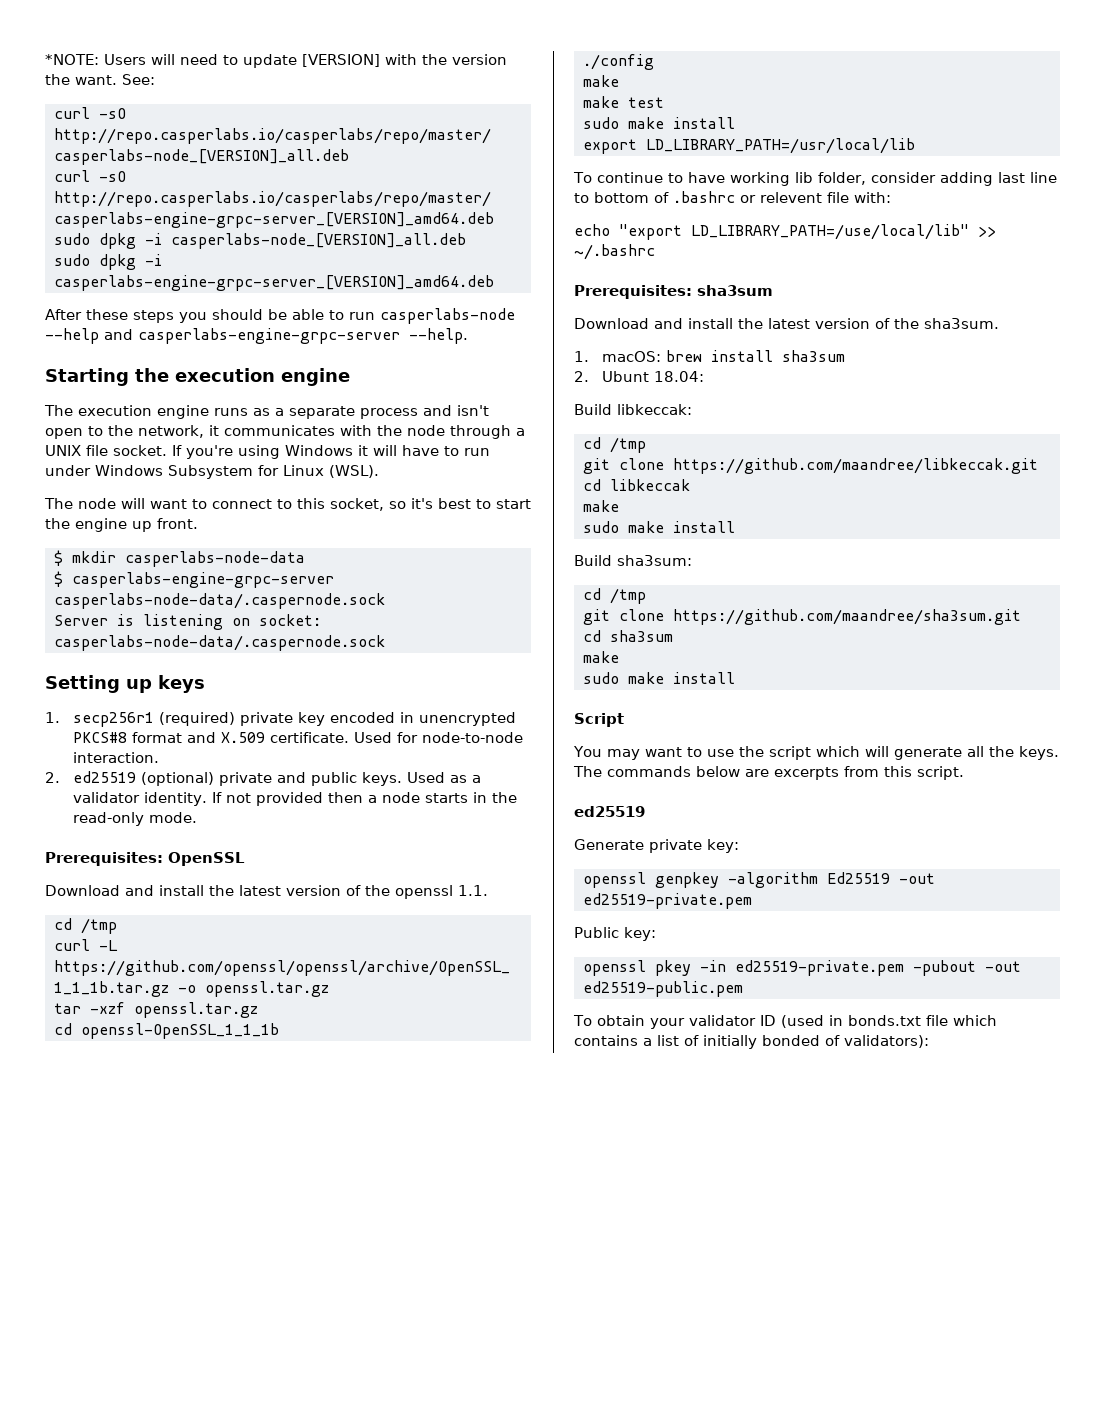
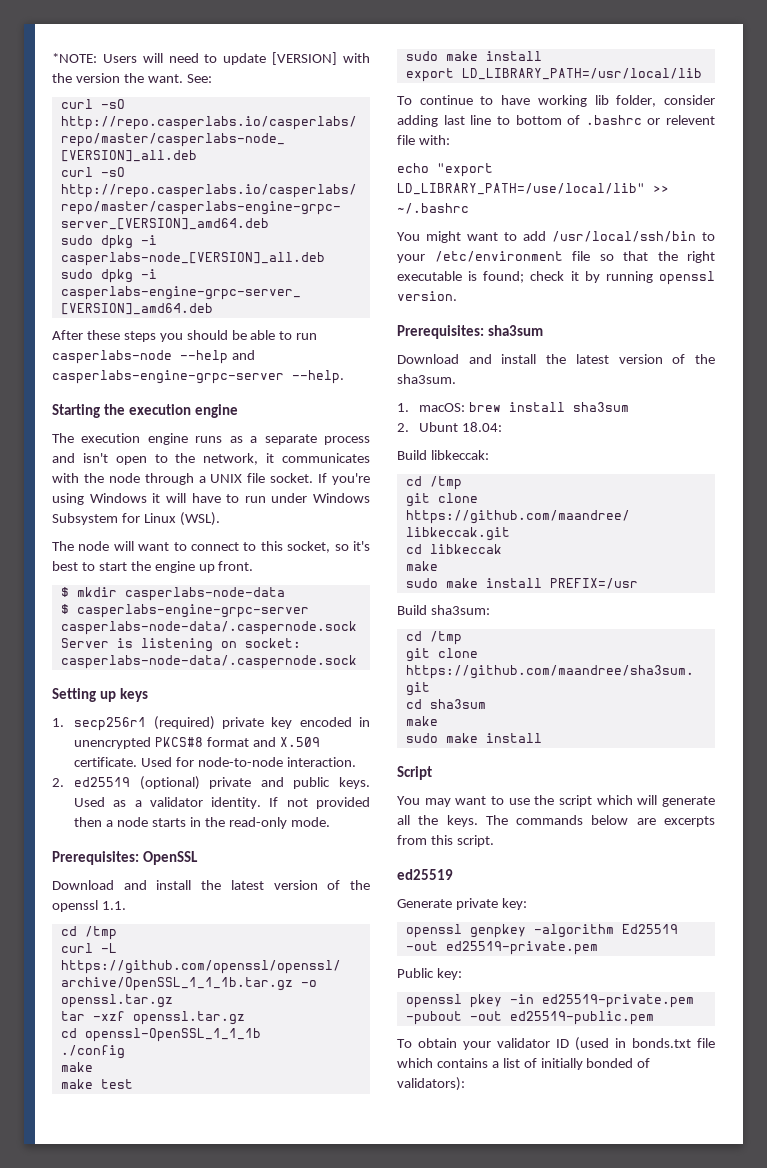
(655, 252) none -> [397,231,715,243] [397,251,715,263] [397,271,715,285] [397,291,457,301] // You might want to add /usr/local/ssh/bin to your /etc/environment file so that the right executable is found; check it by running openssl version.
(735, 527) none -> [549,578,638,589] PREFIX=/usr

